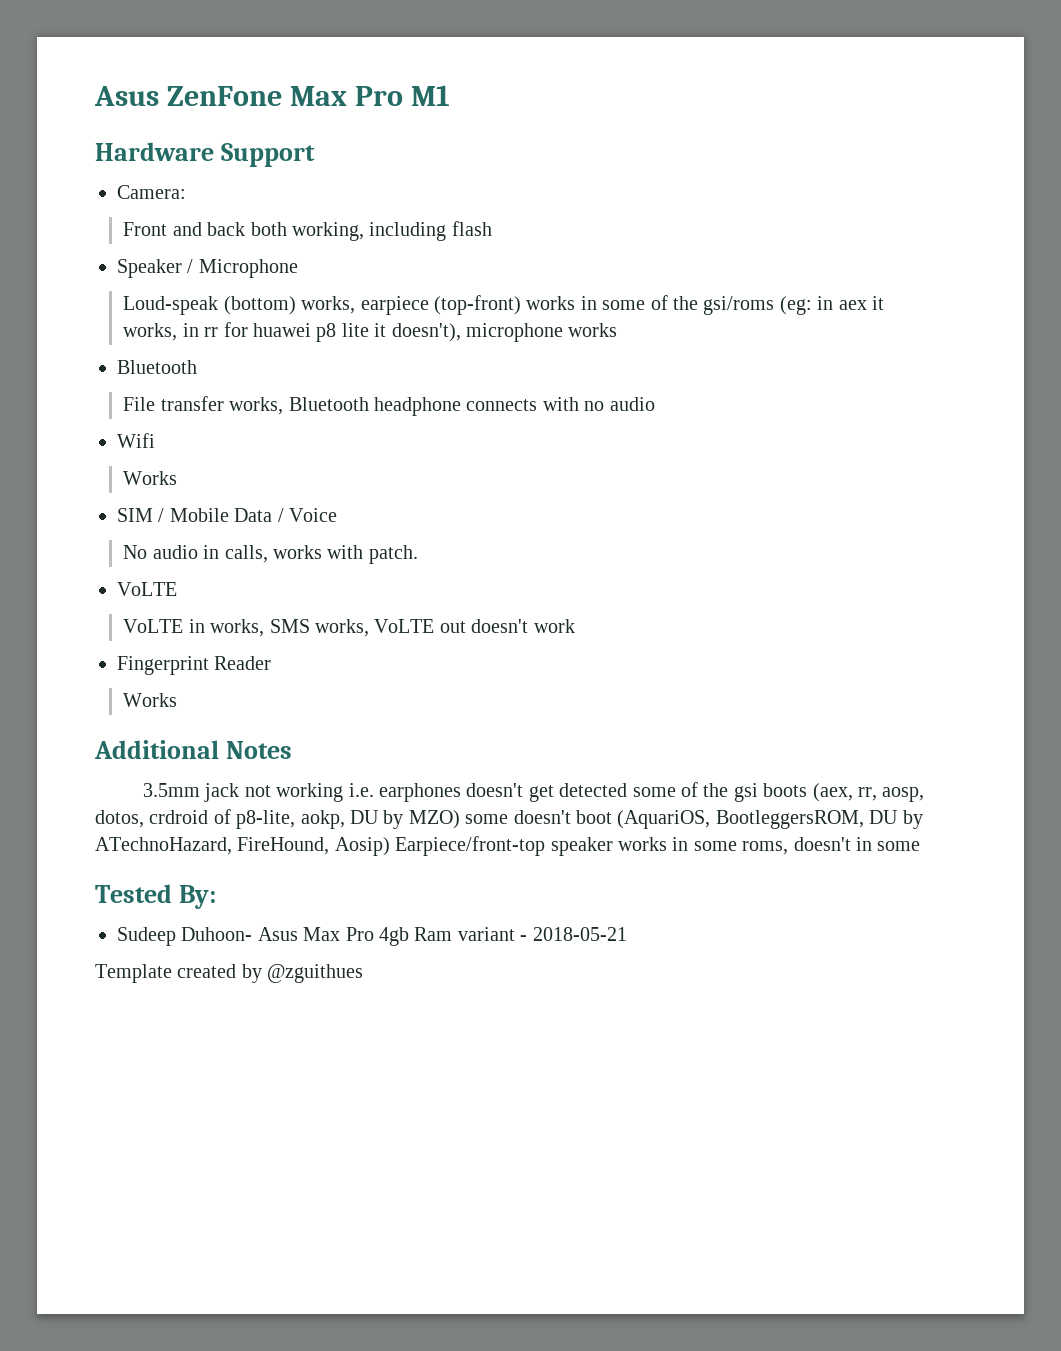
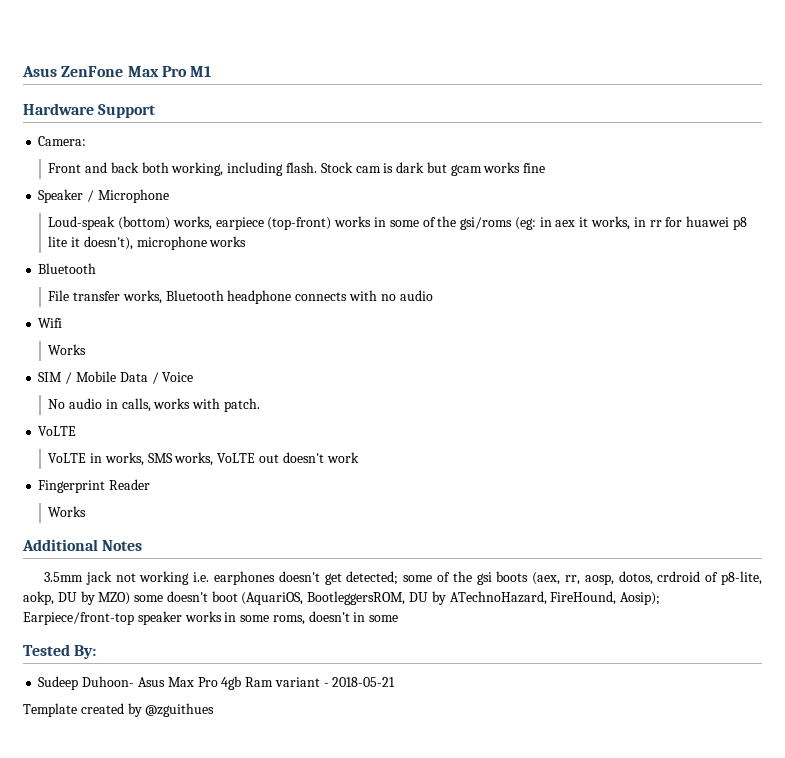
[451,221,492,236] flash -> [286,162,546,176] flash. Stock cam is dark but gcam works fine
[559,783,628,797] detected -> [346,571,399,585] detected;
[334,837,390,856] Aosip) -> [620,592,661,605] Aosip);

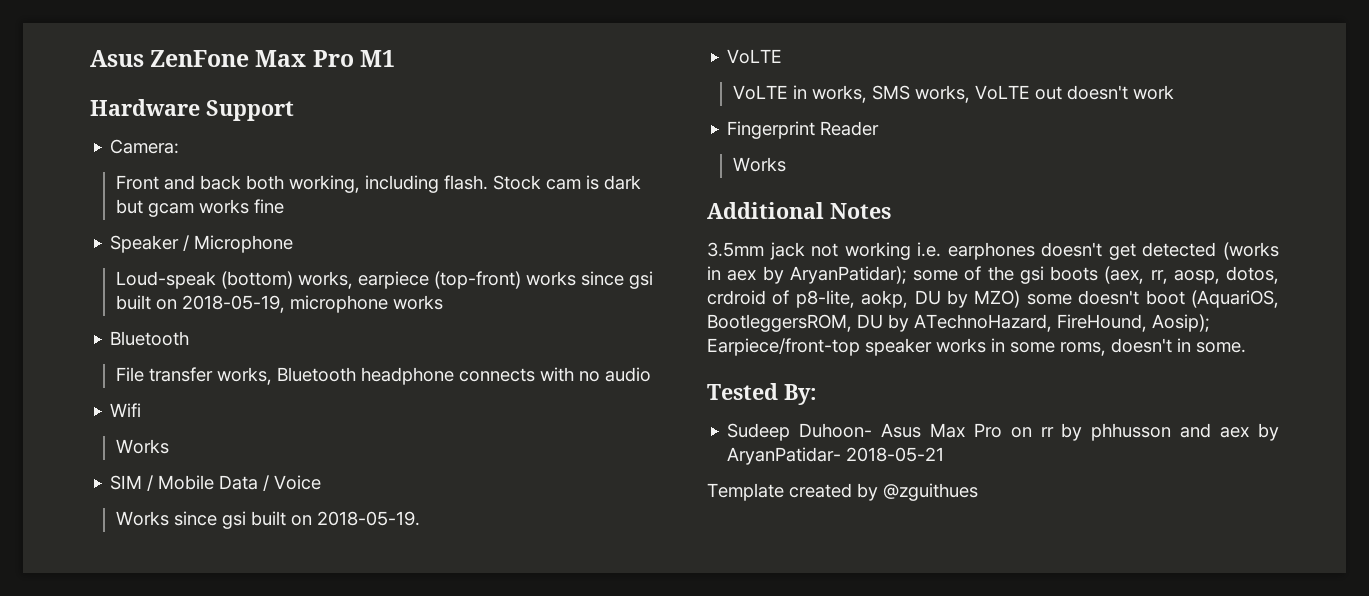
[374,216,747,230] [48,236,133,250] in some of the gsi/roms (eg: in aex it works, in rr for huawei p8 lite it doesn't), -> [580,271,653,289] [115,295,285,313] since gsi built on 2018-05-19,
[48,398,261,412] No audio in calls, works with patch. -> [115,511,420,529] Works since gsi built on 2018-05-19.
[346,571,399,585] detected; -> [1142,242,1279,260] [707,266,907,284] detected (works in aex by AryanPatidar);
[369,615,399,622] some -> [1196,342,1246,353] some.
[221,676,329,690] 4gb Ram variant - -> [1010,423,1279,441] [727,447,842,465] on rr by phhusson and aex by AryanPatidar-

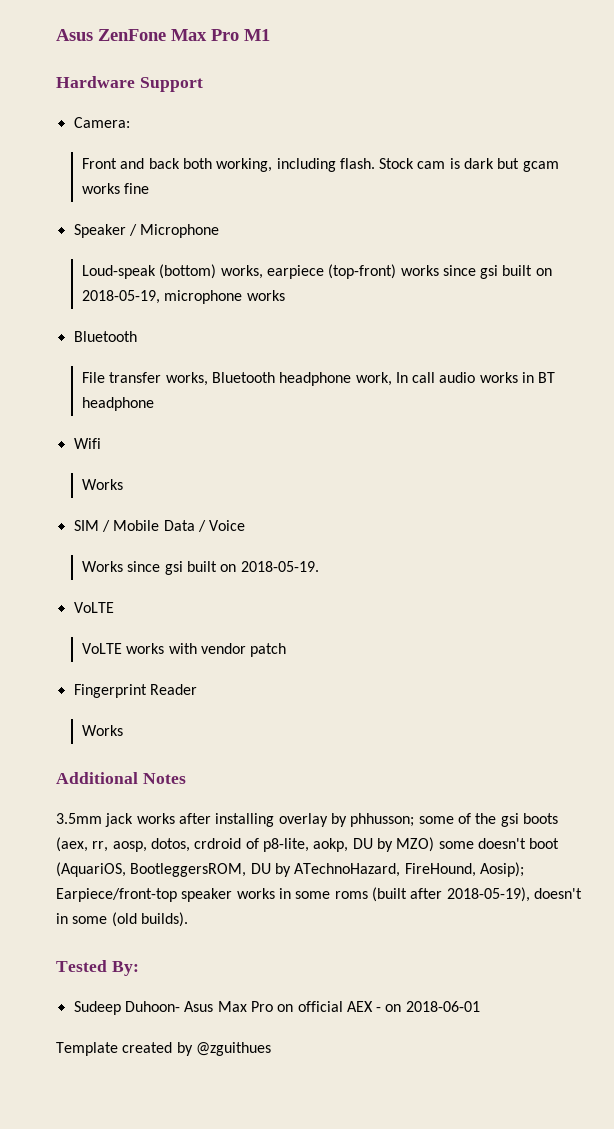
[458,367,651,382] connects with no audio -> [355,372,556,386] [81,397,154,411] work, In call audio works in BT headphone
[792,85,1174,103] in works, SMS works, VoLTE out doesn't work -> [126,643,287,657] works with vendor patch
[811,242,1279,260] [707,266,907,284] not working i.e. earphones doesn't get detected (works in aex by AryanPatidar); -> [136,813,415,827] works after installing overlay by phhusson;
[1060,338,1246,356] roms, doesn't in some. -> [334,887,582,902] [56,912,188,927] roms (built after 2018-05-19), doesn't in some (old builds).
[1040,423,1279,441] [727,447,945,465] rr by phhusson and aex by AryanPatidar- 2018-05-21 -> [297,1001,480,1012] official AEX - on 2018-06-01

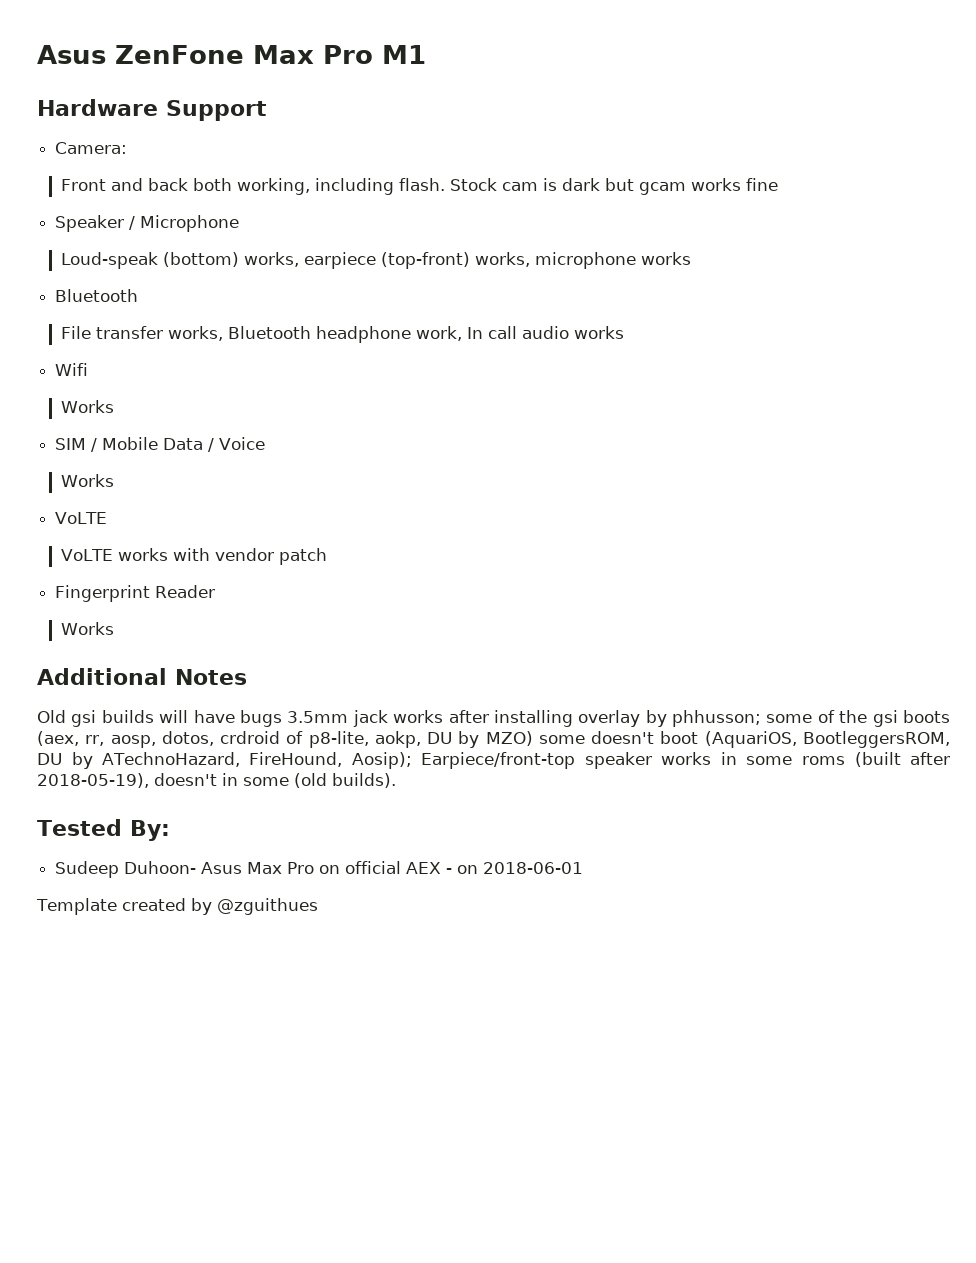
[400,265,552,279] [81,290,160,304] works since gsi built on 2018-05-19, -> [474,252,530,267] works,
[522,372,556,383] [81,397,154,411] in BT headphone -> (624, 332) none
[127,561,319,575] since gsi built on 2018-05-19. -> (114, 480) none
(186, 778) none -> [37,710,282,727] Old gsi builds will have bugs

